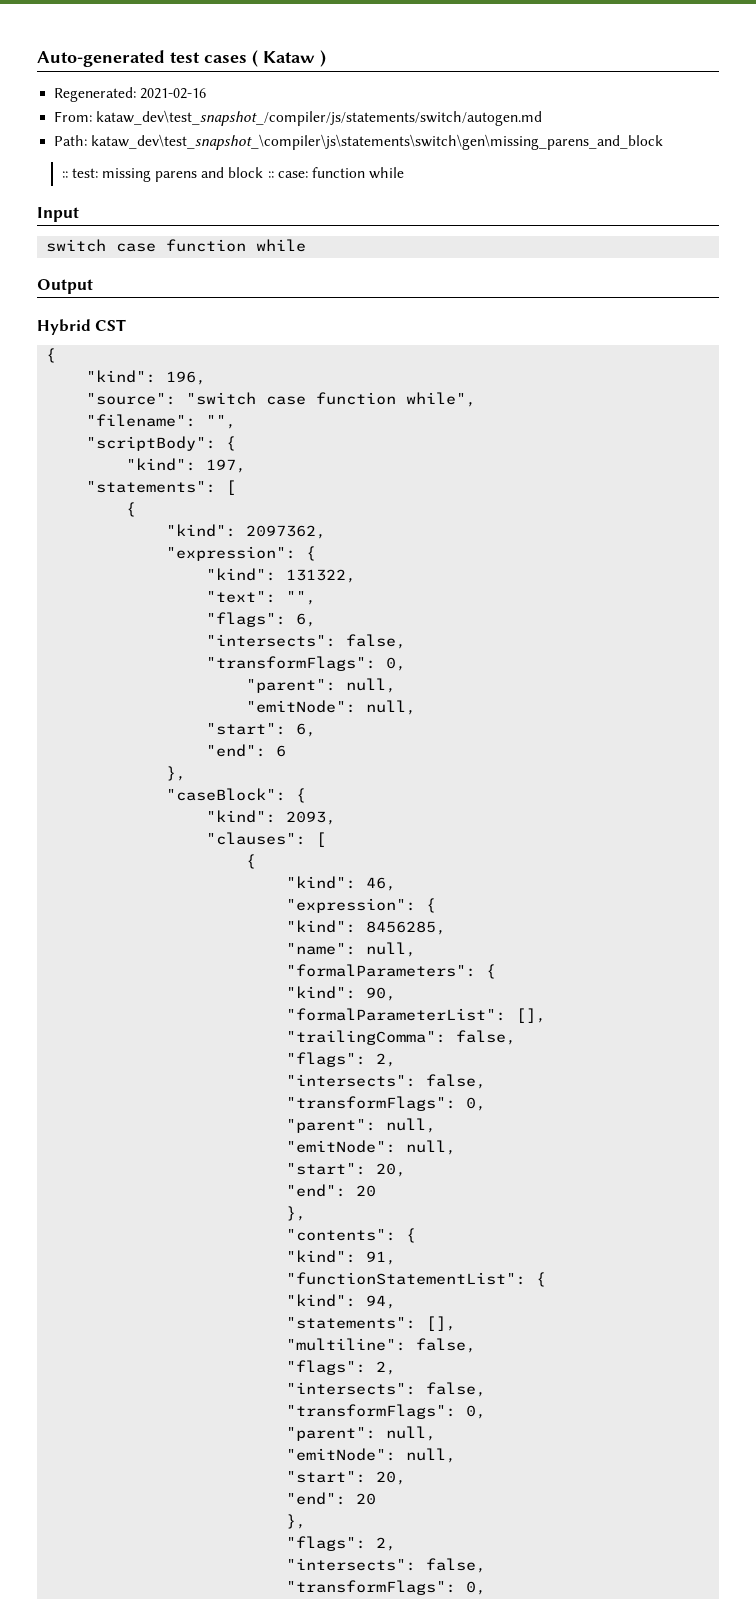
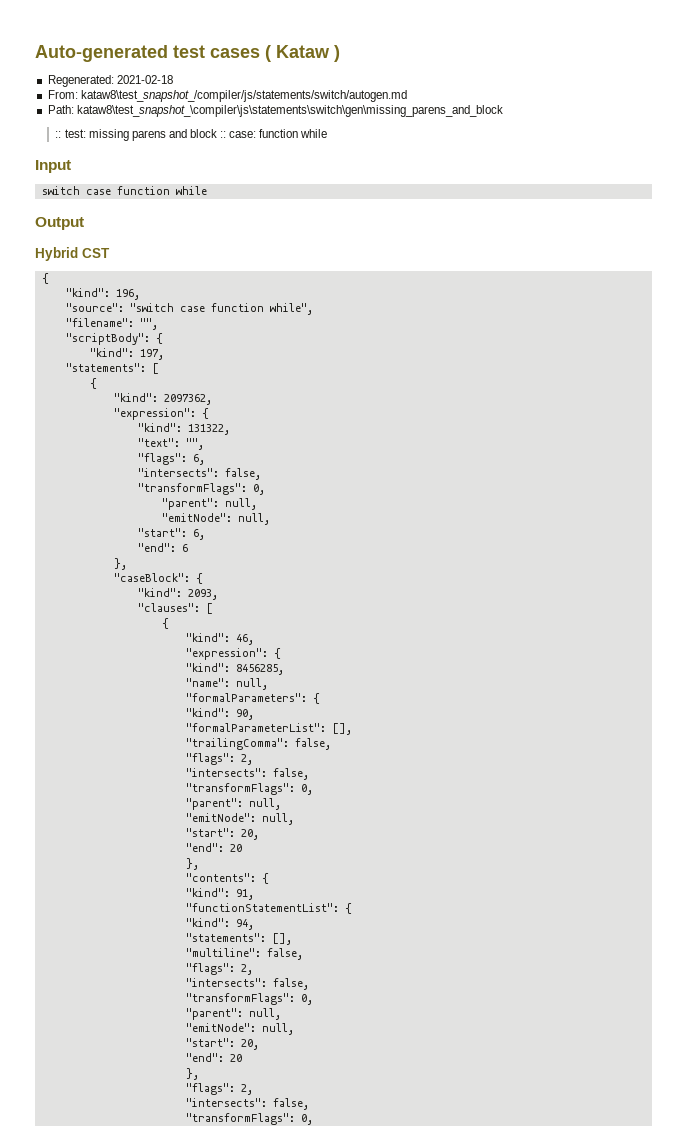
[140,88,207,99] 2021-02-16 -> [116,75,173,84] 2021-02-18
[96,110,543,126] kataw_dev\test_snapshot_/compiler/js/statements/switch/autogen.md -> [80,90,407,102] kataw8\test_snapshot_/compiler/js/statements/switch/autogen.md
[91,134,664,150] kataw_dev\test_snapshot_\compiler\js\statements\switch\gen\missing_parens_and_block -> [76,105,503,117] kataw8\test_snapshot_\compiler\js\statements\switch\gen\missing_parens_and_block

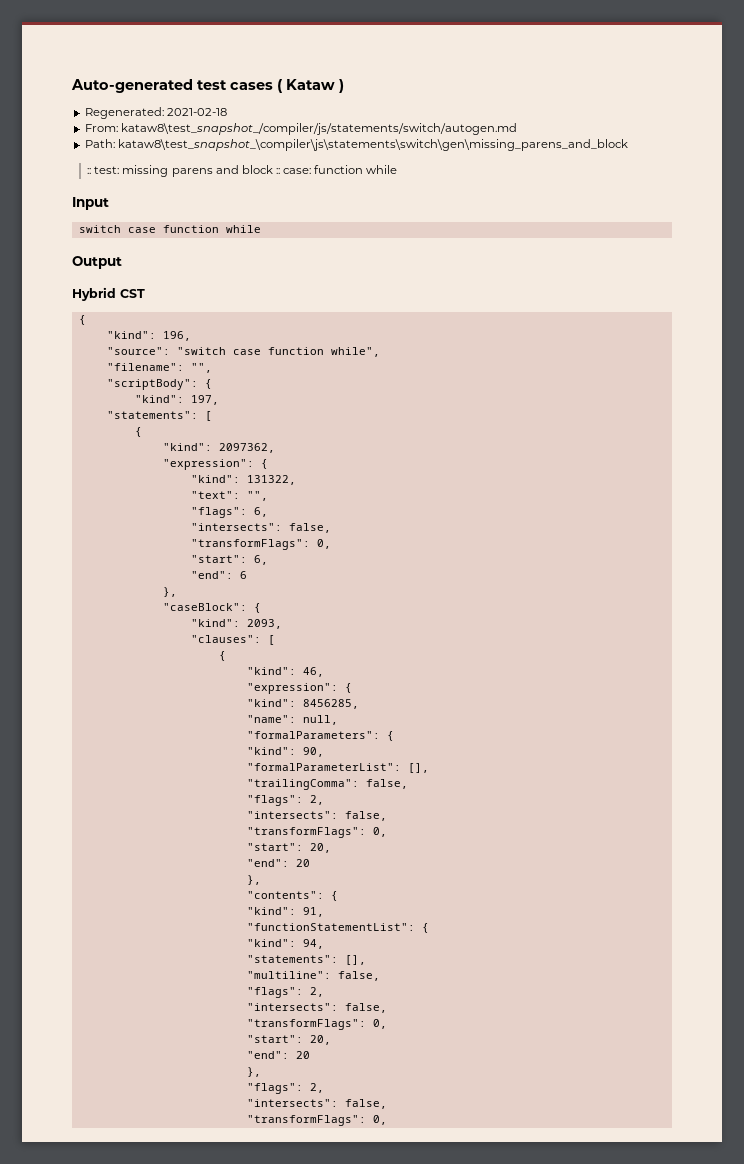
[161,498,257,510] [161,513,270,525] // "parent": null, // "emitNode": null, -> (331, 544) none
[185,798,281,810] [185,813,294,825] // "parent": null, // "emitNode": null, -> (387, 832) none
[185,1008,281,1020] [185,1023,294,1035] // "parent": null, // "emitNode": null, -> (387, 1024) none

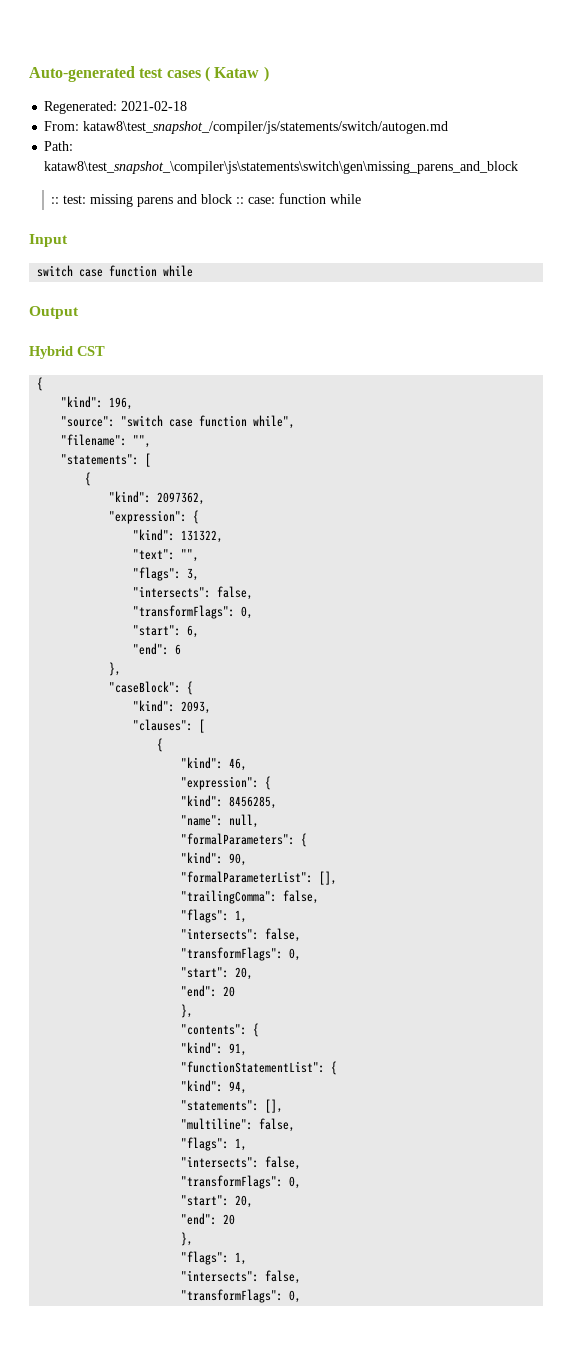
[106,379,212,390] [134,395,219,405] // "scriptBody": { // "kind": 197, -> (152, 441) none
[253,507,268,517] 6, -> [187,568,200,581] 3,
[309,795,324,805] 2, -> [235,910,248,923] 1,
[309,987,324,997] 2, -> [235,1138,248,1151] 1,
[309,1083,324,1093] 2, -> [235,1252,248,1265] 1,

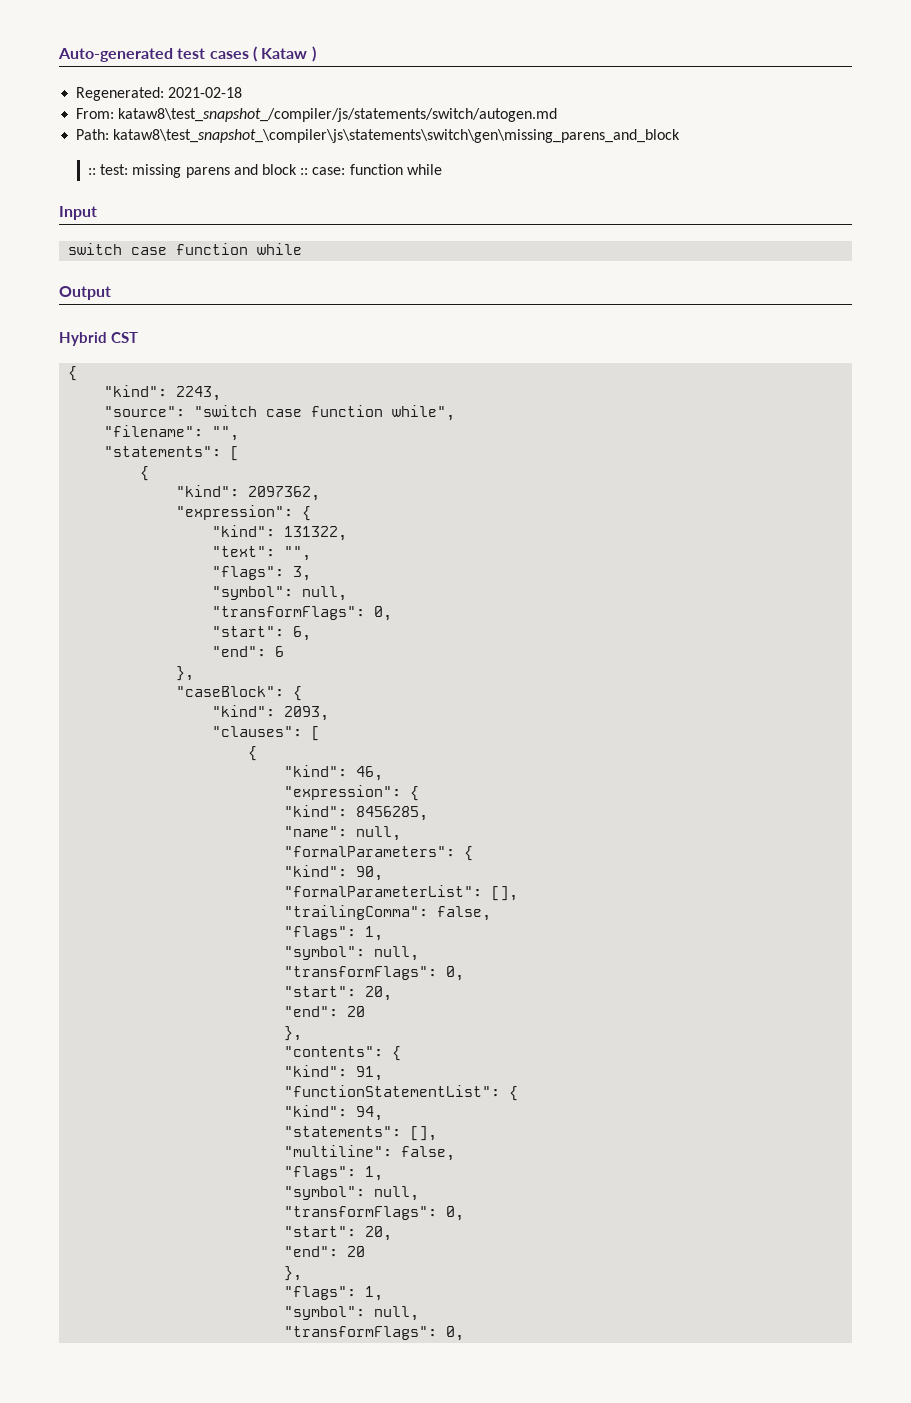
[109,397,134,410] 196, -> [176,386,222,401] 2243,
[133,586,254,600] "intersects": false, -> [212,586,348,601] "symbol": null,
[181,928,302,942] "intersects": false, -> [284,946,420,961] "symbol": null,
[181,1156,302,1170] "intersects": false, -> [284,1186,420,1201] "symbol": null,
[181,1270,302,1284] "intersects": false, -> [284,1306,420,1321] "symbol": null,

